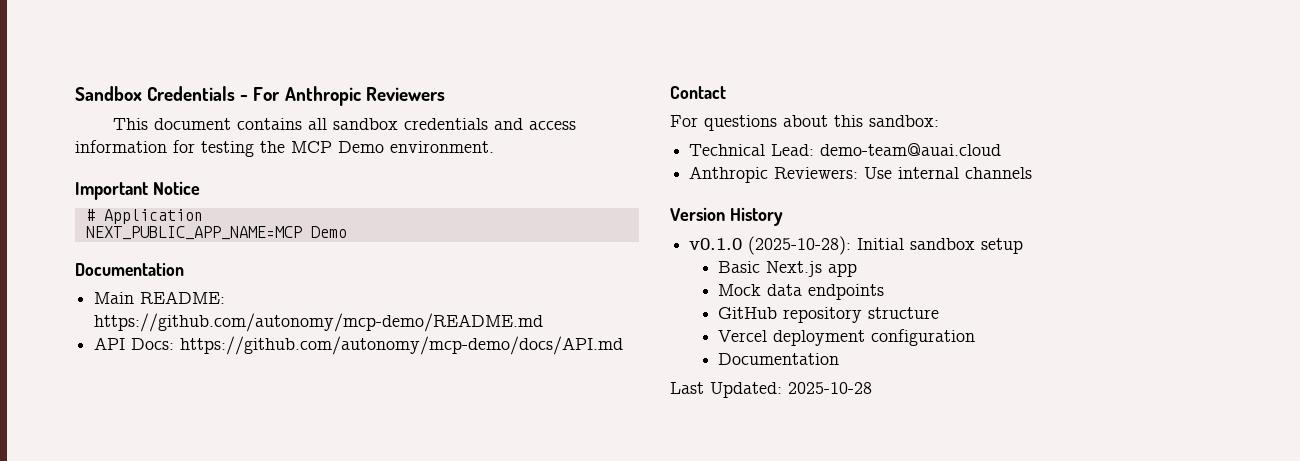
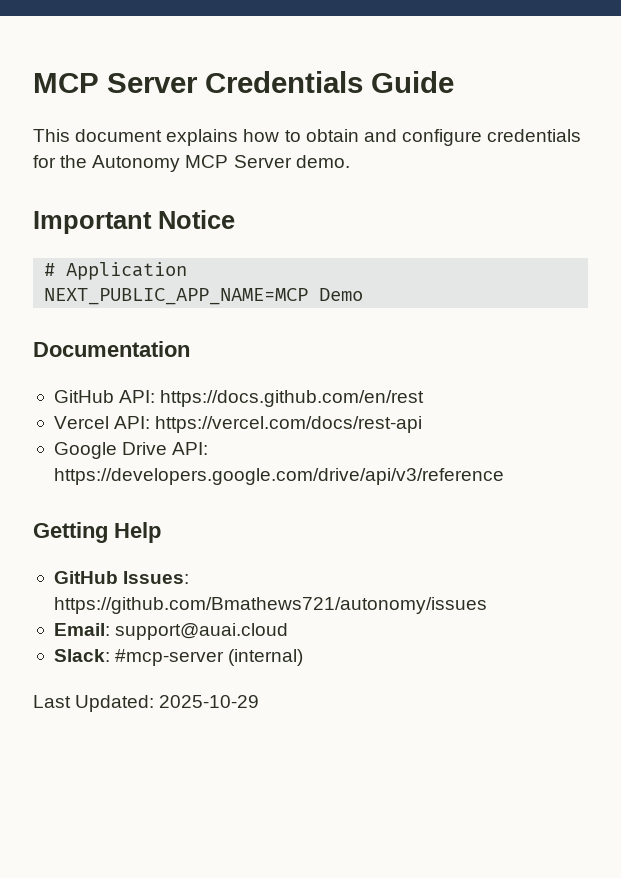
[75,86,445,106] [112,118,576,130] [75,140,494,157] Sandbox Credentials - For Anthropic Reviewers // This document contains all sandbox credentials and access information for testing the MCP Demo environment. -> [33,71,454,93] [33,129,582,146] [33,155,350,172] MCP Server Credentials Guide // This document explains how to obtain and configure credentials for the Autonomy MCP Server demo.
[94,291,226,304] [94,313,544,332] [94,336,624,355] [670,86,726,99] [670,115,939,131] [689,143,1002,156] [689,166,1033,183] [670,207,783,226] [689,236,1024,255] [718,261,858,277] [718,284,885,300] [718,307,940,323] [718,329,976,346] [718,353,840,365] Main README: https://github.com/autonomy/mcp-demo/README.md // API Docs: https://github.com/autonomy/mcp-demo/docs/API.md // Contact // For questions about this sandbox: // Technical Lead: demo-team@auai.cloud // Anthropic Reviewers: Use internal channels // Version History // v0.1.0 (2025-10-28): Initial sandbox setup // Basic Next.js app // Mock data endpoints // GitHub repository structure // Vercel deployment configuration // Documentation -> [53,390,425,407] [53,416,423,433] [53,442,209,459] [53,468,504,485] [33,522,161,543] [53,571,190,584] [53,597,487,614] [53,623,289,640] [53,649,304,666] GitHub API: https://docs.github.com/en/rest // Vercel API: https://vercel.com/docs/rest-api // Google Drive API: https://developers.google.com/drive/api/v3/reference // Getting Help // GitHub Issues: https://github.com/Bmathews721/autonomy/issues // Email: support@auai.cloud // Slack: #mcp-server (internal)
[788,382,872,394] 2025-10-28 -> [159,695,260,708] 2025-10-29

